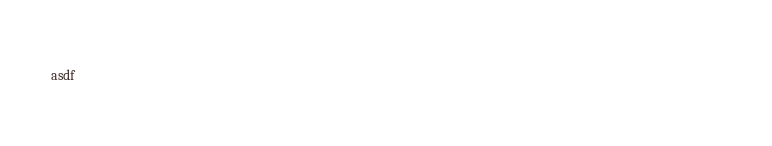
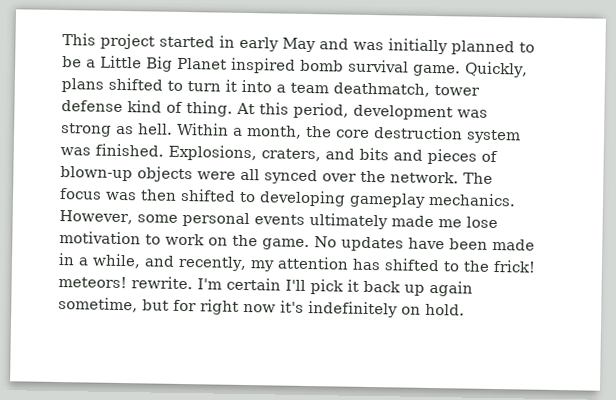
[51,69,76,80] asdf -> [62,33,535,56] [62,55,528,78] [61,77,480,97] [61,100,488,121] [60,122,521,144] [60,143,498,165] [60,166,493,185] [59,188,516,208] [59,210,498,230] [59,231,535,252] [58,253,536,273] [58,276,473,297] [58,297,465,318] This project started in early May and was initially planned to be a Little Big Planet inspired bomb survival game. Quickly, plans shifted to turn it into a team deathmatch, tower defense kind of thing. At this period, development was strong as hell. Within a month, the core destruction system was finished. Explosions, craters, and bits and pieces of blown-up objects were all synced over the network. The focus was then shifted to developing gameplay mechanics. However, some personal events ultimately made me lose motivation to work on the game. No updates have been made in a while, and recently, my attention has shifted to the frick! meteors! rewrite. I'm certain I'll pick it back up again sometime, but for right now it's indefinitely on hold.

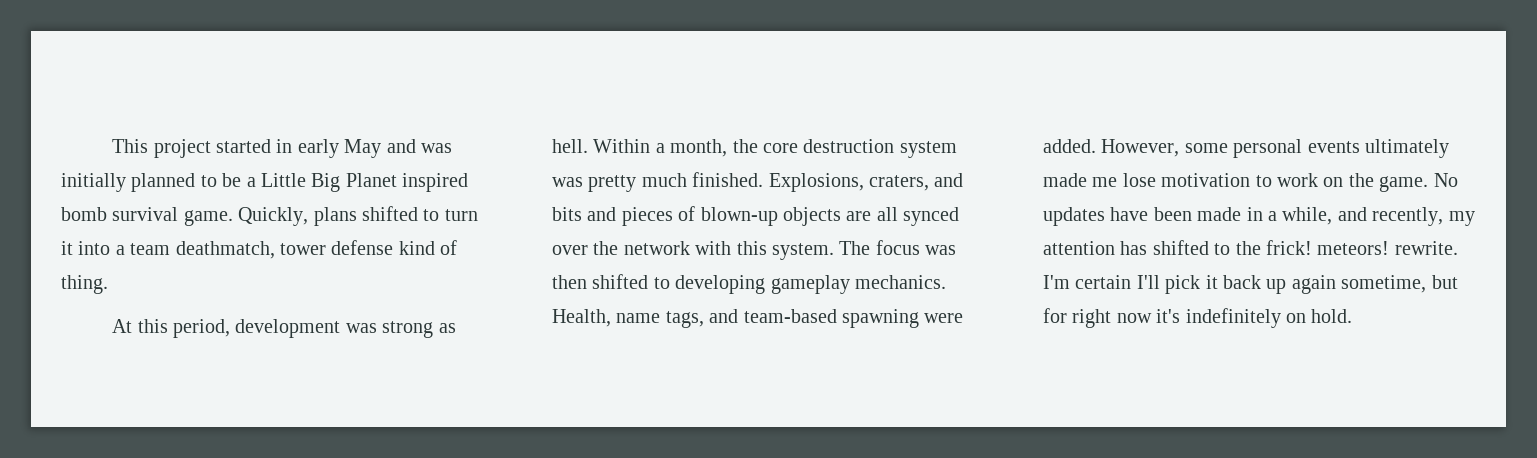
(233, 109) none -> (108, 284) //
(91, 151) none -> [588,173,687,192] pretty much
[197,171,236,180] were -> [846,211,872,221] are
[390,171,459,184] network. -> [623,241,834,260] network with this system.
(516, 199) none -> [552,309,964,328] [1043,139,1096,153] Health, name tags, and team-based spawning were added.

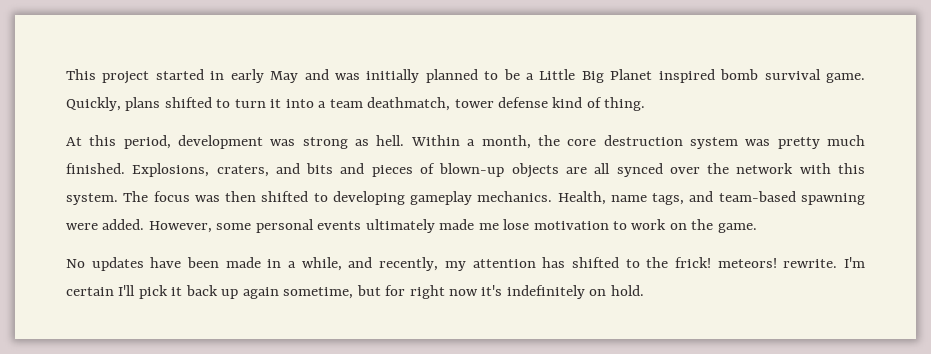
(1429, 184) none -> (757, 228) //

